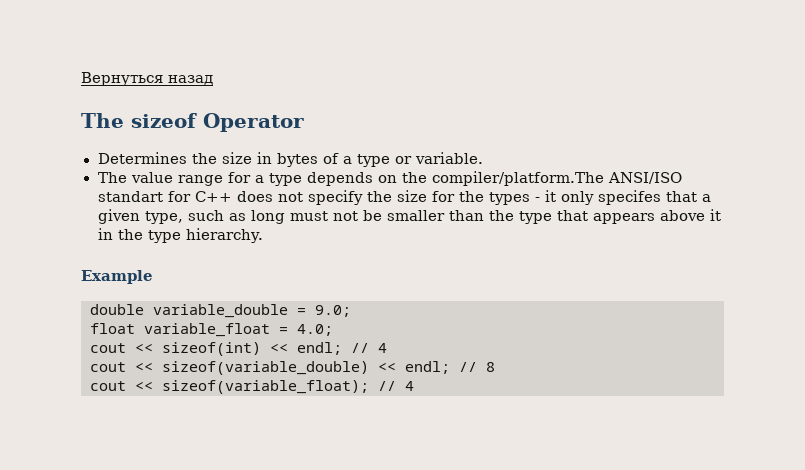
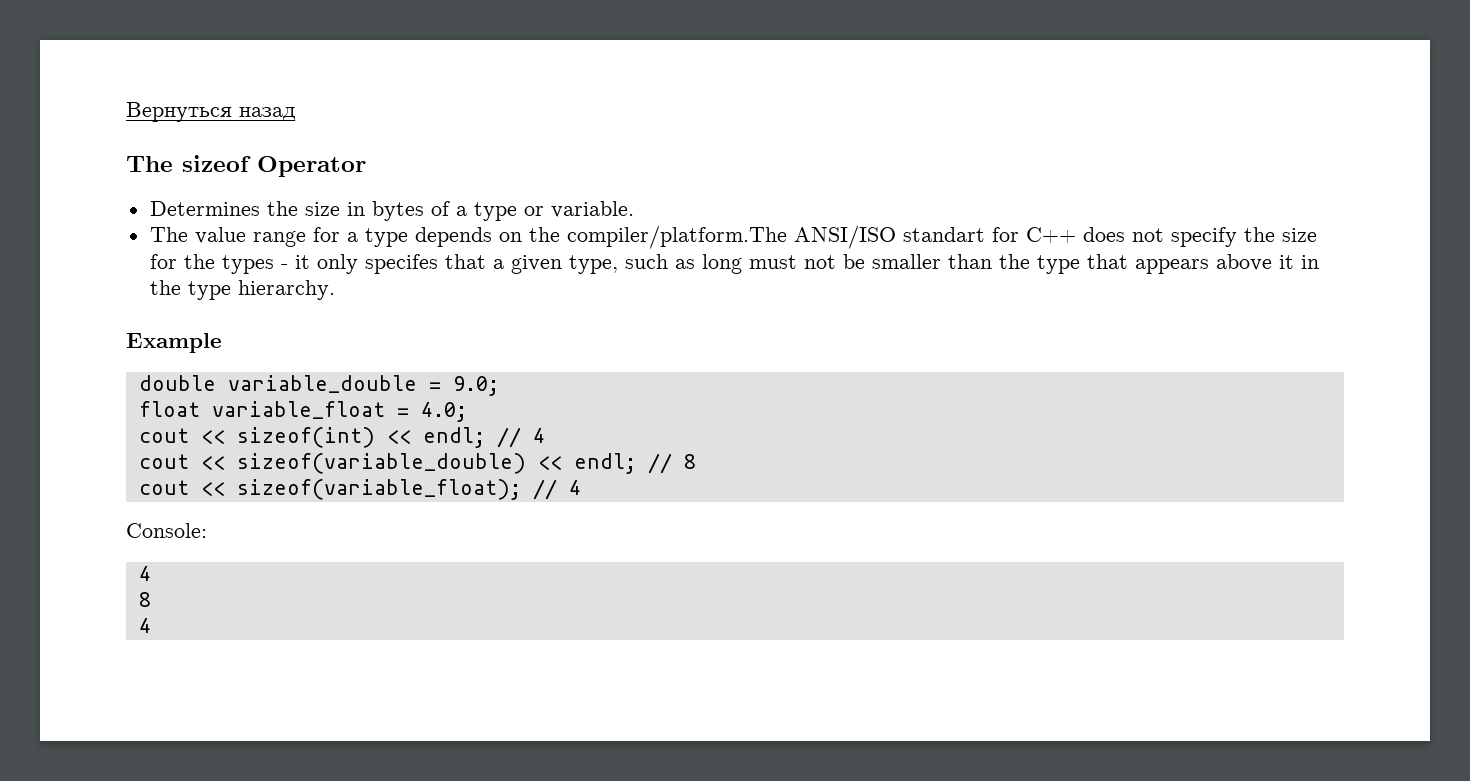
(414, 386) none -> [126,523,207,538] [138,566,151,581] [138,592,151,607] [138,618,151,633] // Console: // 4 // 8 // 4

